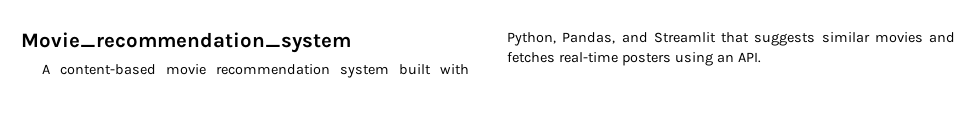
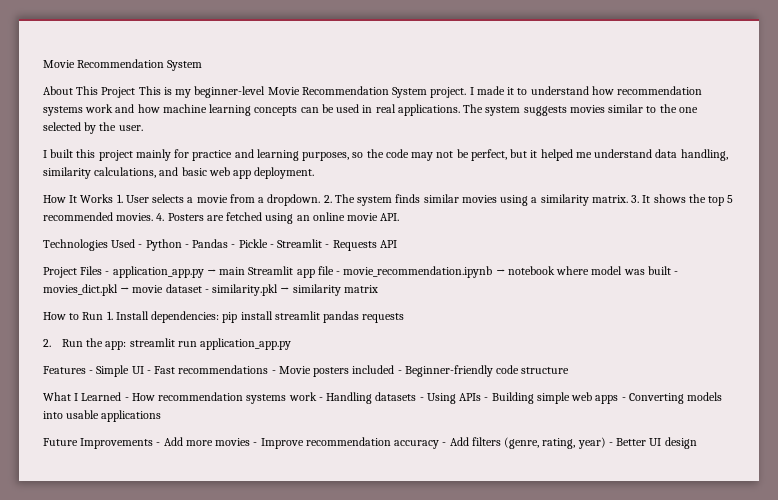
[21,32,351,53] [42,64,469,78] [507,32,955,46] [507,52,761,66] Movie_recommendation_system // A content-based movie recommendation system built with Python, Pandas, and Streamlit that suggests similar movies and fetches real-time posters using an API. -> [43,59,203,71] [43,86,703,98] [43,104,698,116] [43,122,143,134] [43,149,728,161] [43,167,315,179] [43,194,734,206] [43,212,400,224] [43,239,397,251] [43,266,679,278] [43,284,378,296] [43,311,405,323] [43,338,292,350] [43,365,570,377] [43,392,723,404] [43,410,162,422] [43,437,697,449] Movie Recommendation System // About This Project This is my beginner-level Movie Recommendation System project. I made it to understand how recommendation systems work and how machine learning concepts can be used in real applications. The system suggests movies similar to the one selected by the user. // I built this project mainly for practice and learning purposes, so the code may not be perfect, but it helped me understand data handling, similarity calculations, and basic web app deployment. // How It Works 1. User selects a movie from a dropdown. 2. The system finds similar movies using a similarity matrix. 3. It shows the top 5 recommended movies. 4. Posters are fetched using an online movie API. // Technologies Used - Python - Pandas - Pickle - Streamlit - Requests API // Project Files - application_app.py → main Streamlit app file - movie_recommendation.ipynb → notebook where model was built - movies_dict.pkl → movie dataset - similarity.pkl → similarity matrix // How to Run 1. Install dependencies: pip install streamlit pandas requests // 2. Run the app: streamlit run application_app.py // Features - Simple UI - Fast recommendations - Movie posters included - Beginner-friendly code structure // What I Learned - How recommendation systems work - Handling datasets - Using APIs - Building simple web apps - Converting models into usable applications // Future Improvements - Add more movies - Improve recommendation accuracy - Add filters (genre, rating, year) - Better UI design

